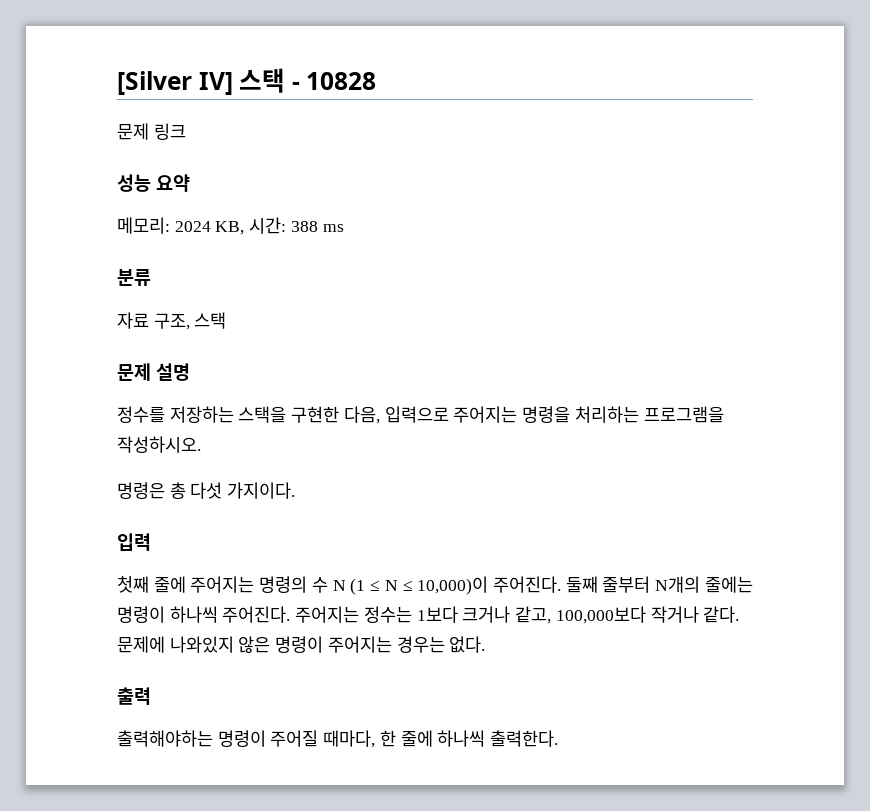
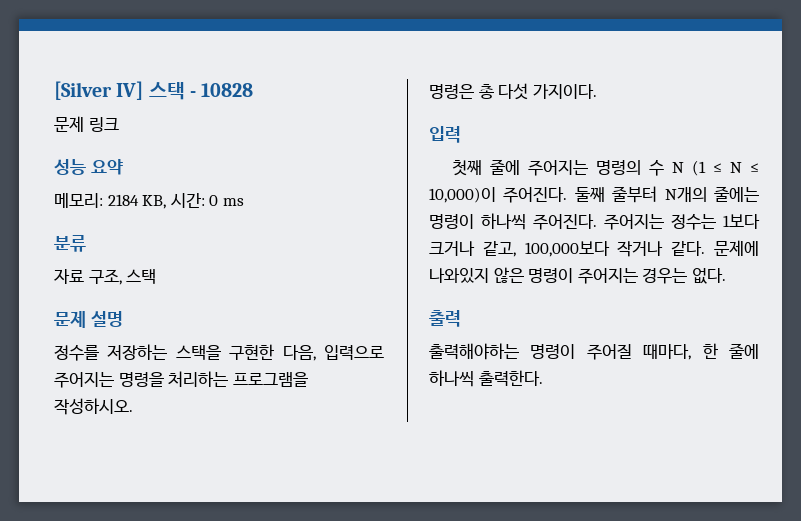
[174,221,211,232] 2024 -> [107,194,139,206] 2184
[290,221,318,232] 388 -> [209,195,219,206] 0

